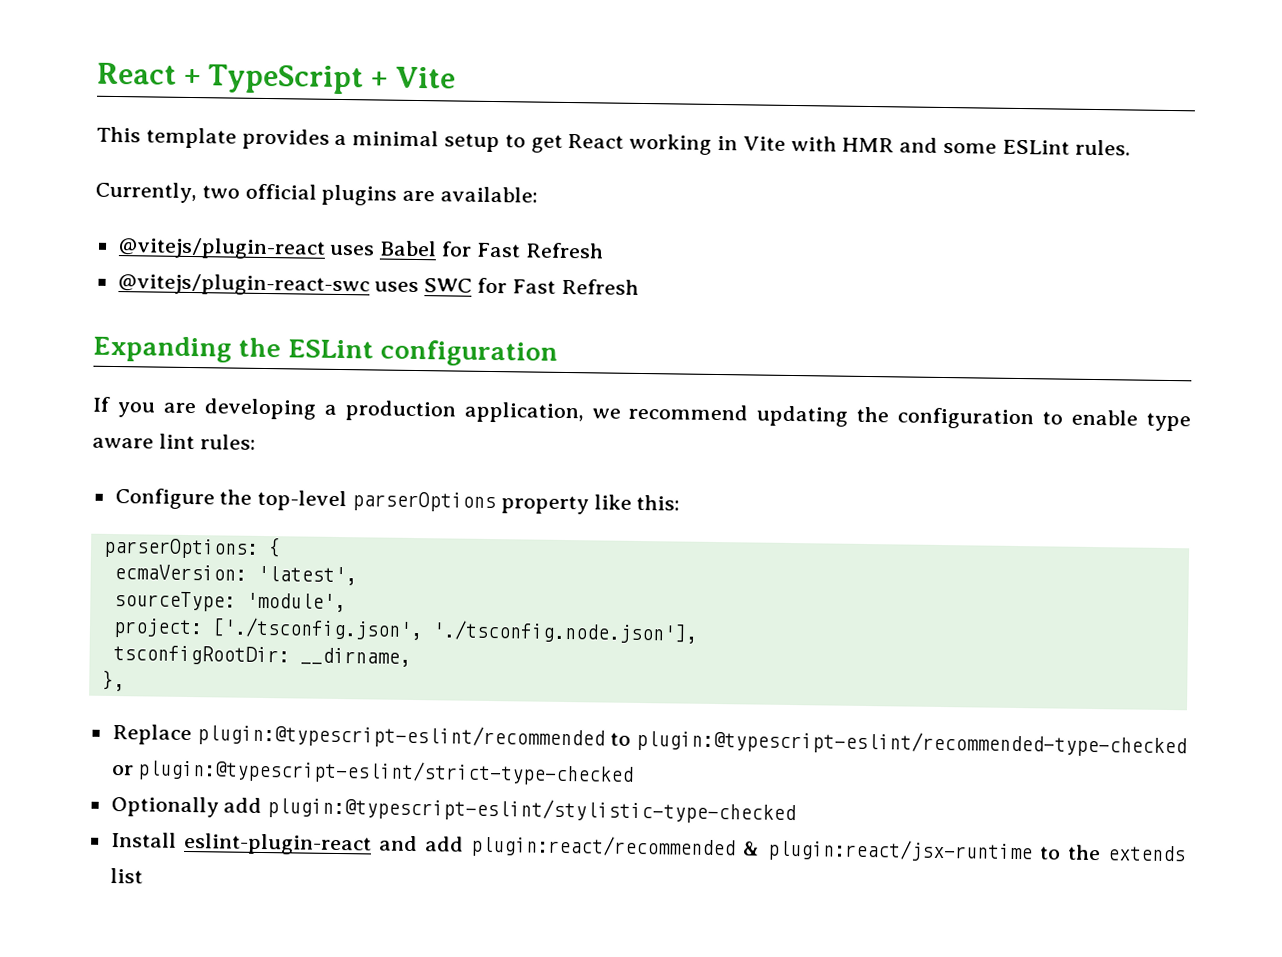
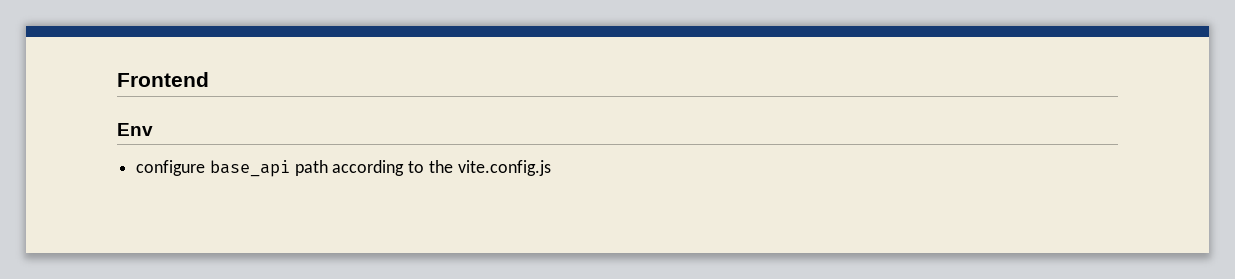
[97,62,457,95] [96,126,1131,156] [95,181,539,206] [117,237,604,260] [117,273,639,297] [93,335,558,367] [92,396,1191,432] [92,433,256,450] [114,488,681,515] [102,537,281,559] [113,564,357,586] [113,591,346,613] [112,617,698,644] [112,645,411,667] [101,669,125,692] [111,723,1187,758] [111,758,635,786] [110,795,797,825] [110,831,1186,864] [109,867,143,884] React + TypeScript + Vite // This template provides a minimal setup to get React working in Vite with HMR and some ESLint rules. // Currently, two official plugins are available: // @vitejs/plugin-react uses Babel for Fast Refresh // @vitejs/plugin-react-swc uses SWC for Fast Refresh // Expanding the ESLint configuration // If you are developing a production application, we recommend updating the configuration to enable type aware lint rules: // Configure the top-level parserOptions property like this: // parserOptions: { // ecmaVersion: 'latest', // sourceType: 'module', // project: ['./tsconfig.json', './tsconfig.node.json'], // tsconfigRootDir: __dirname, // }, // Replace plugin:@typescript-eslint/recommended to plugin:@typescript-eslint/recommended-type-checked or plugin:@typescript-eslint/strict-type-checked // Optionally add plugin:@typescript-eslint/stylistic-type-checked // Install eslint-plugin-react and add plugin:react/recommended & plugin:react/jsx-runtime to the extends list -> [117,72,209,87] [117,123,153,136] [136,160,551,177] Frontend // Env // configure base_api path according to the vite.config.js

